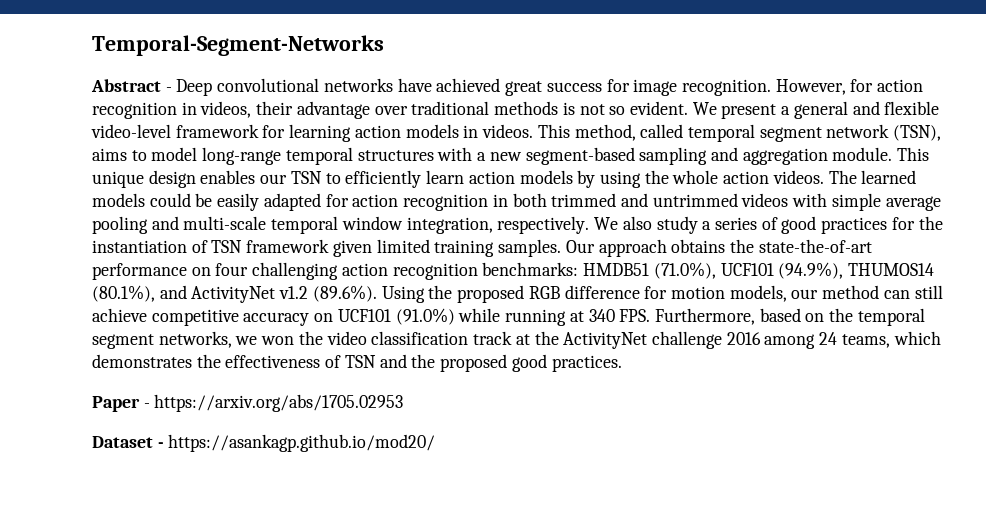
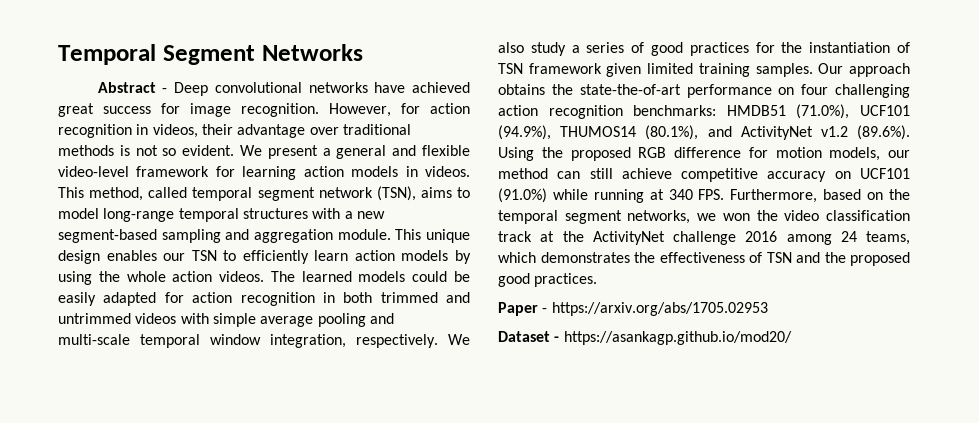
[92,35,384,56] Temporal-Segment-Networks -> [58,44,363,65] Temporal Segment Networks

